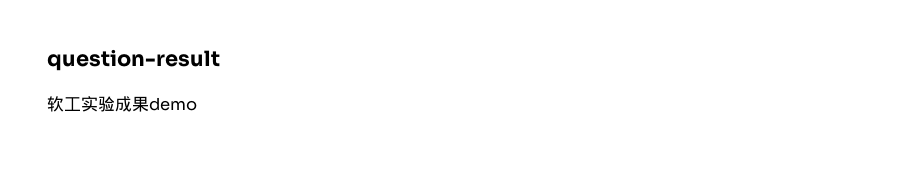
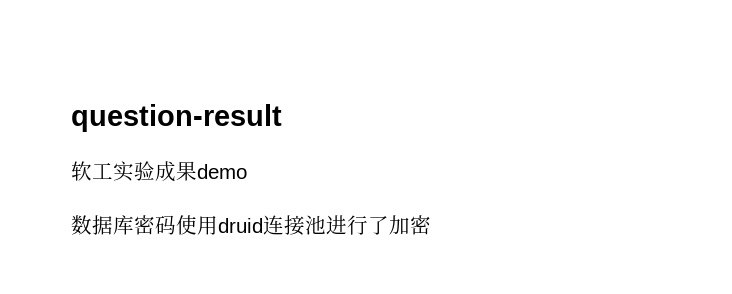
(197, 104) none -> [71,215,431,236] // 数据库密码使用druid连接池进行了加密

